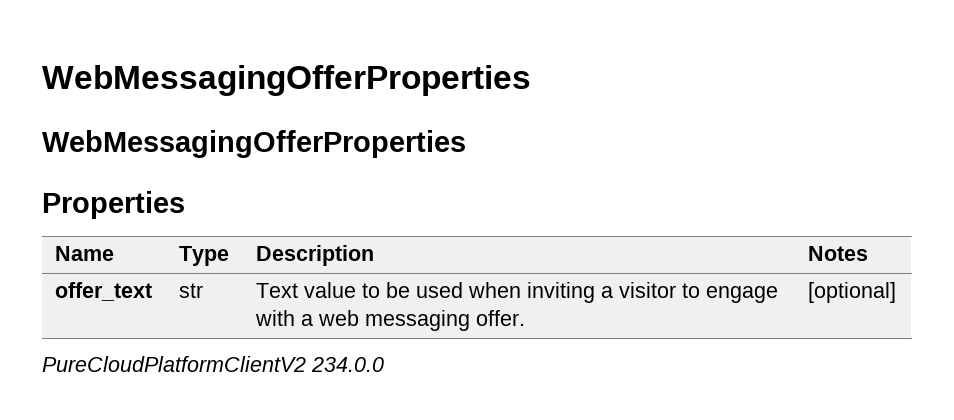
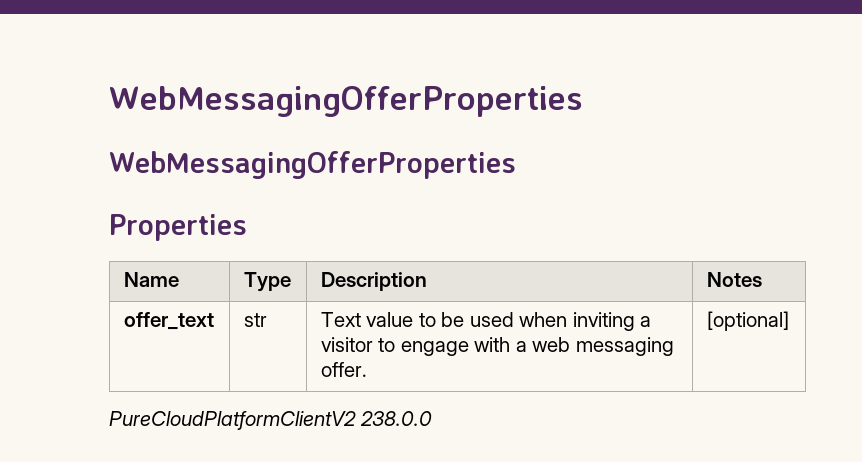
[311,357,384,372] 234.0.0 -> [359,411,432,426] 238.0.0

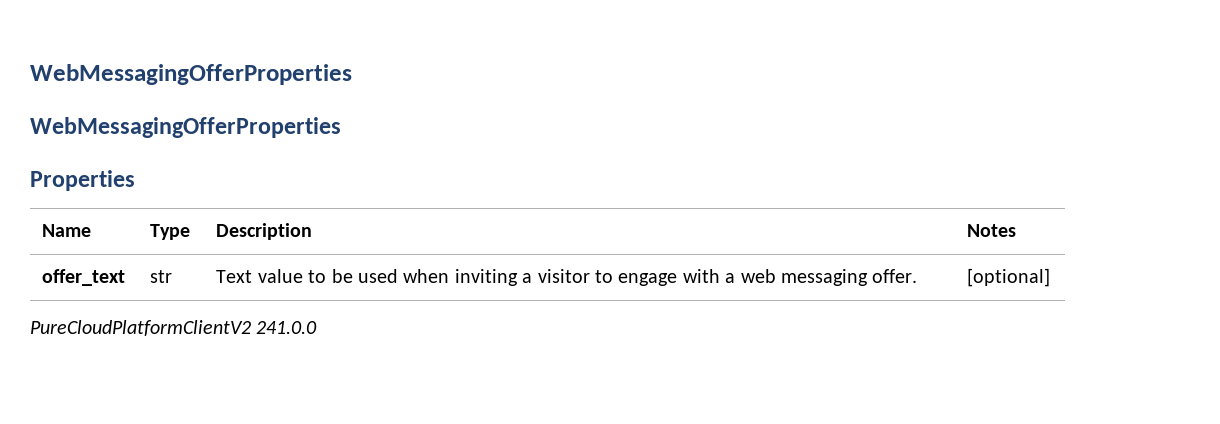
[359,411,432,426] 238.0.0 -> [256,321,318,334] 241.0.0

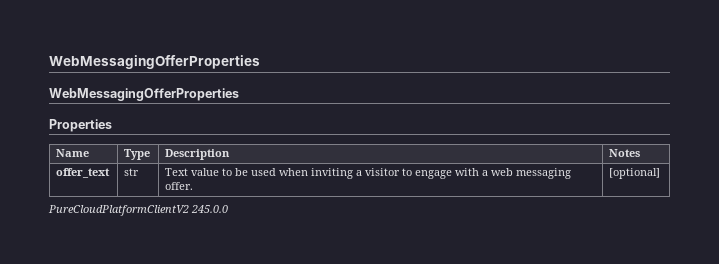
[256,321,318,334] 241.0.0 -> [191,205,228,213] 245.0.0

